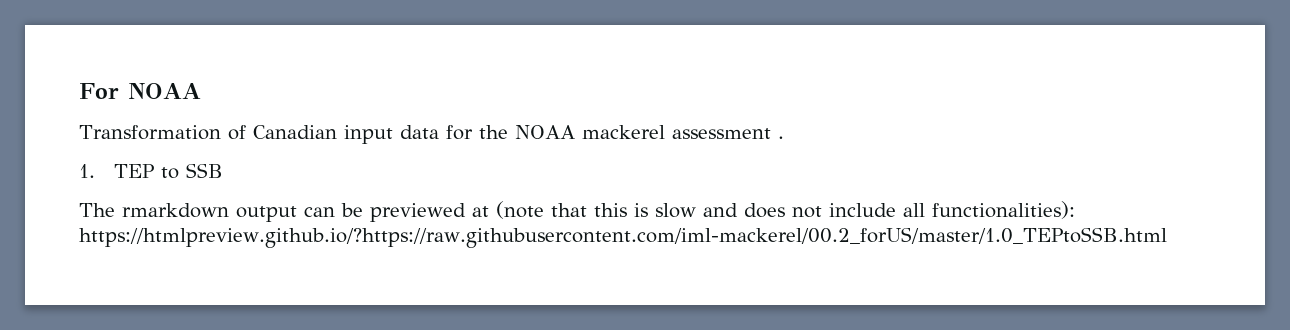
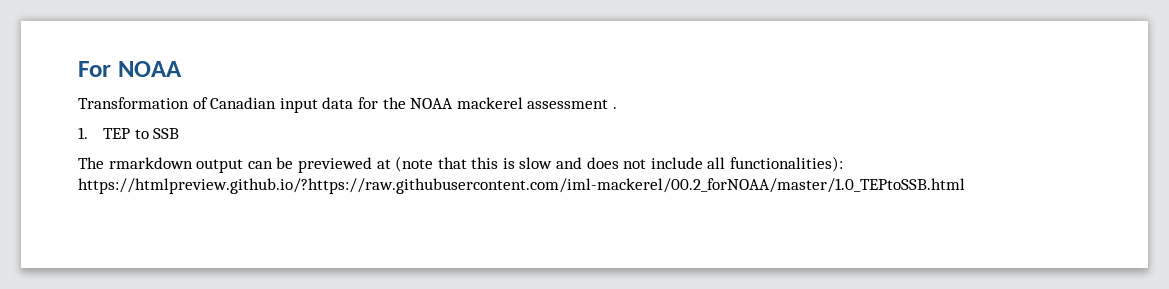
[79,227,1167,248] https://htmlpreview.github.io/?https://raw.githubusercontent.com/iml-mackerel/00.2_forUS/master/1.0_TEPtoSSB.html -> [78,178,965,194] https://htmlpreview.github.io/?https://raw.githubusercontent.com/iml-mackerel/00.2_forNOAA/master/1.0_TEPtoSSB.html

